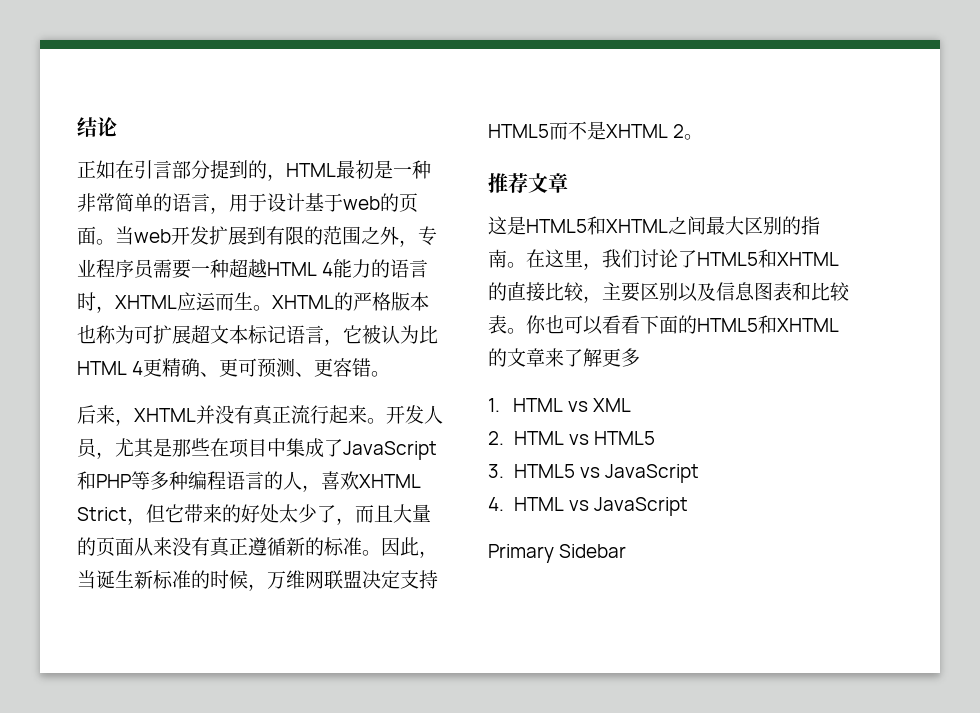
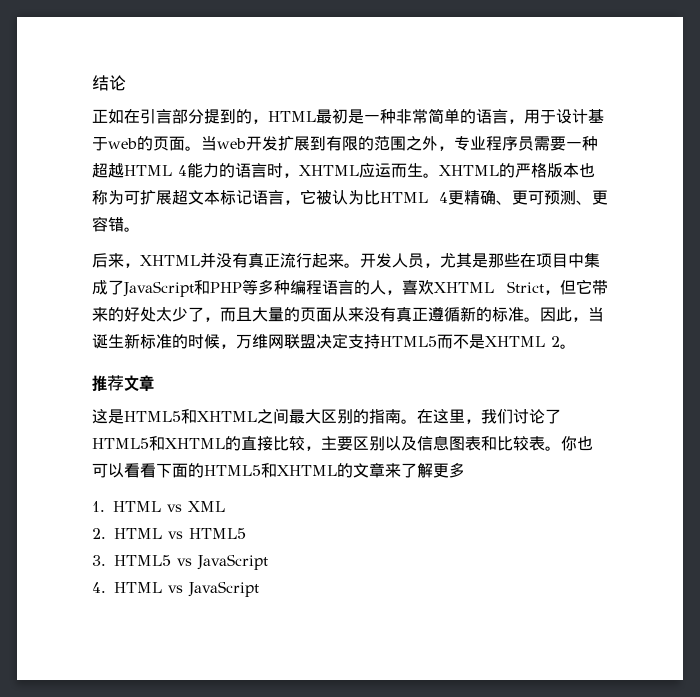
[488,544,627,563] // Primary Sidebar -> (259, 589) none

